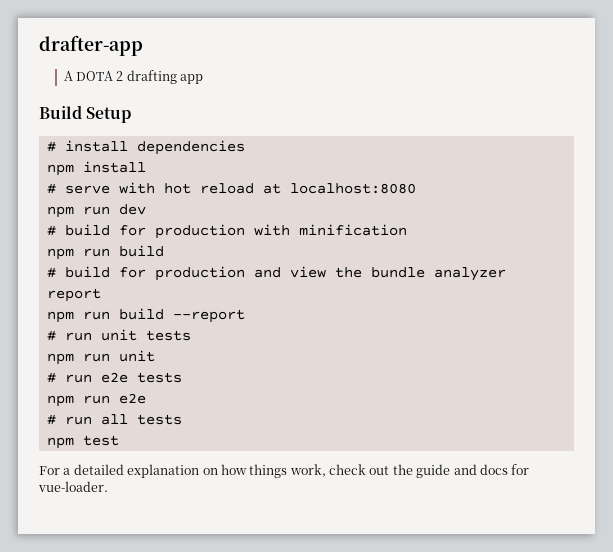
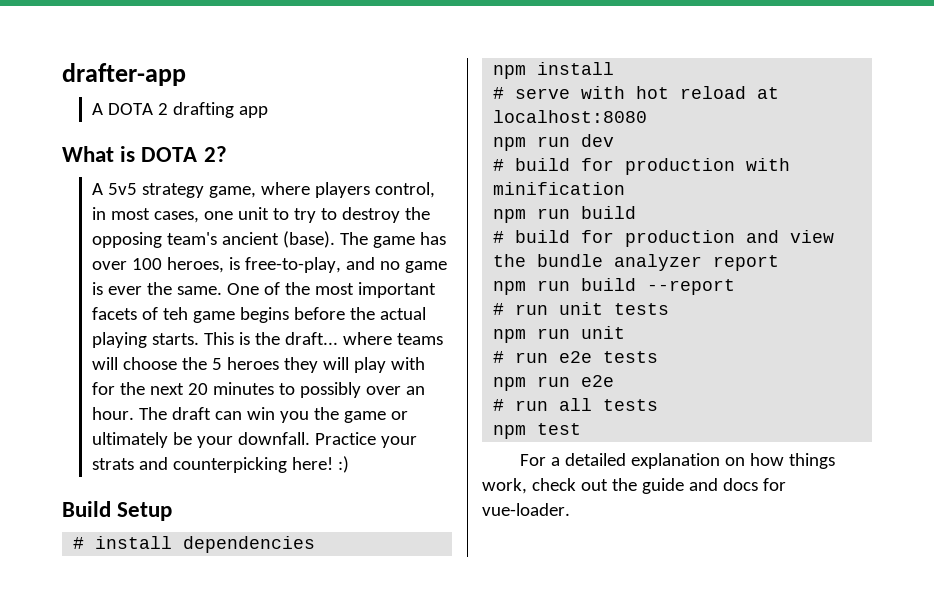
(204, 79) none -> [62,146,227,162] [91,182,435,198] [91,207,430,223] [91,231,446,248] [91,257,447,273] [91,282,436,298] [91,307,426,323] [91,332,443,348] [91,357,425,373] [91,382,425,398] [91,407,408,423] [91,432,417,448] [91,456,349,473] // What is DOTA 2? // A 5v5 strategy game, where players control, in most cases, one unit to try to destroy the opposing team's ancient (base). The game has over 100 heroes, is free-to-play, and no game is ever the same. One of the most important facets of teh game begins before the actual playing starts. This is the draft... where teams will choose the 5 heroes they will play with for the next 20 minutes to possibly over an hour. The draft can win you the game or ultimately be your downfall. Practice your strats and counterpicking here! :)

